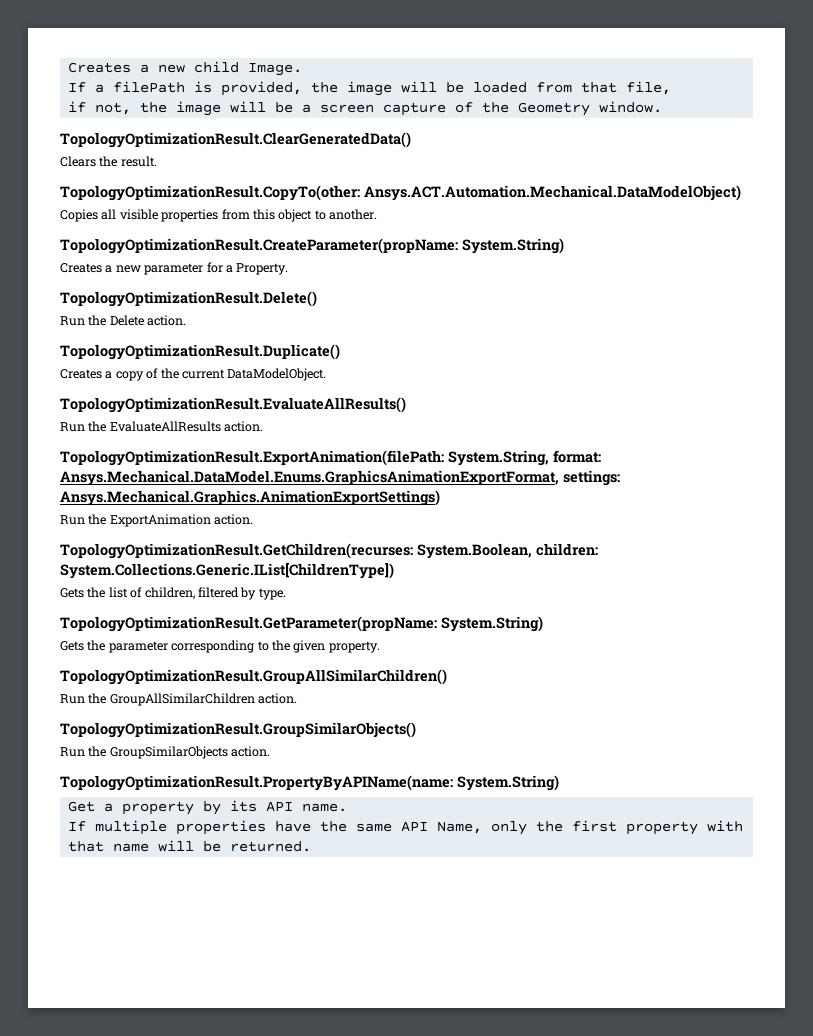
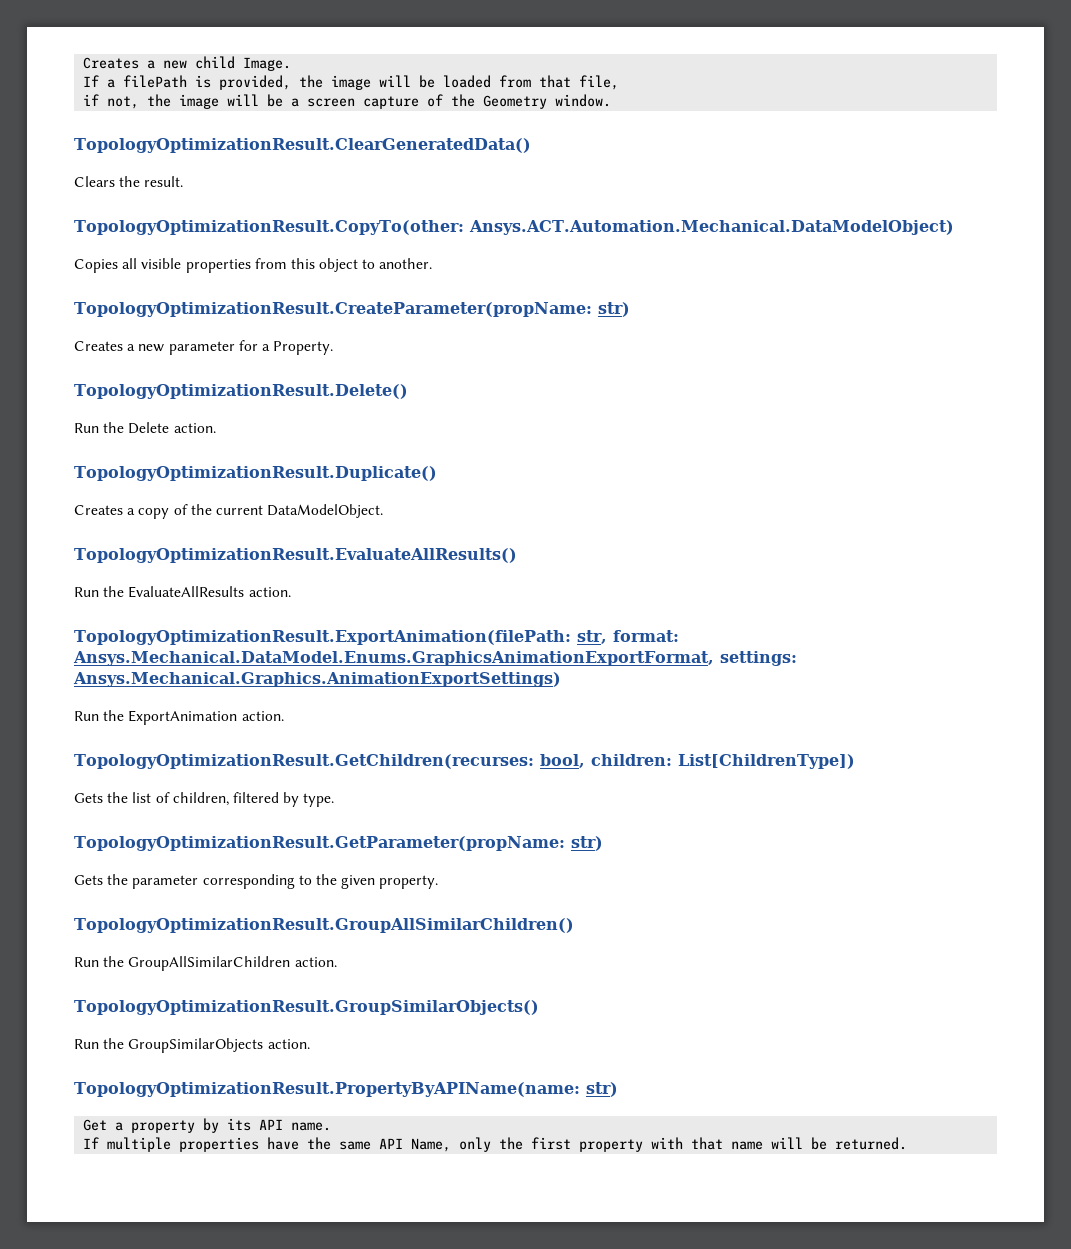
[462,238,564,254] System.String) -> [597,302,630,317] str)
[448,450,549,466] System.String, -> [576,630,607,644] str,
[417,543,598,559] [60,563,394,579] System.Boolean, children: System.Collections.Generic.IList[ChildrenType]) -> [539,754,855,769] bool, children: List[ChildrenType])
[441,616,543,632] System.String) -> [570,836,603,851] str)
[457,775,559,791] System.String) -> [585,1082,618,1097] str)

